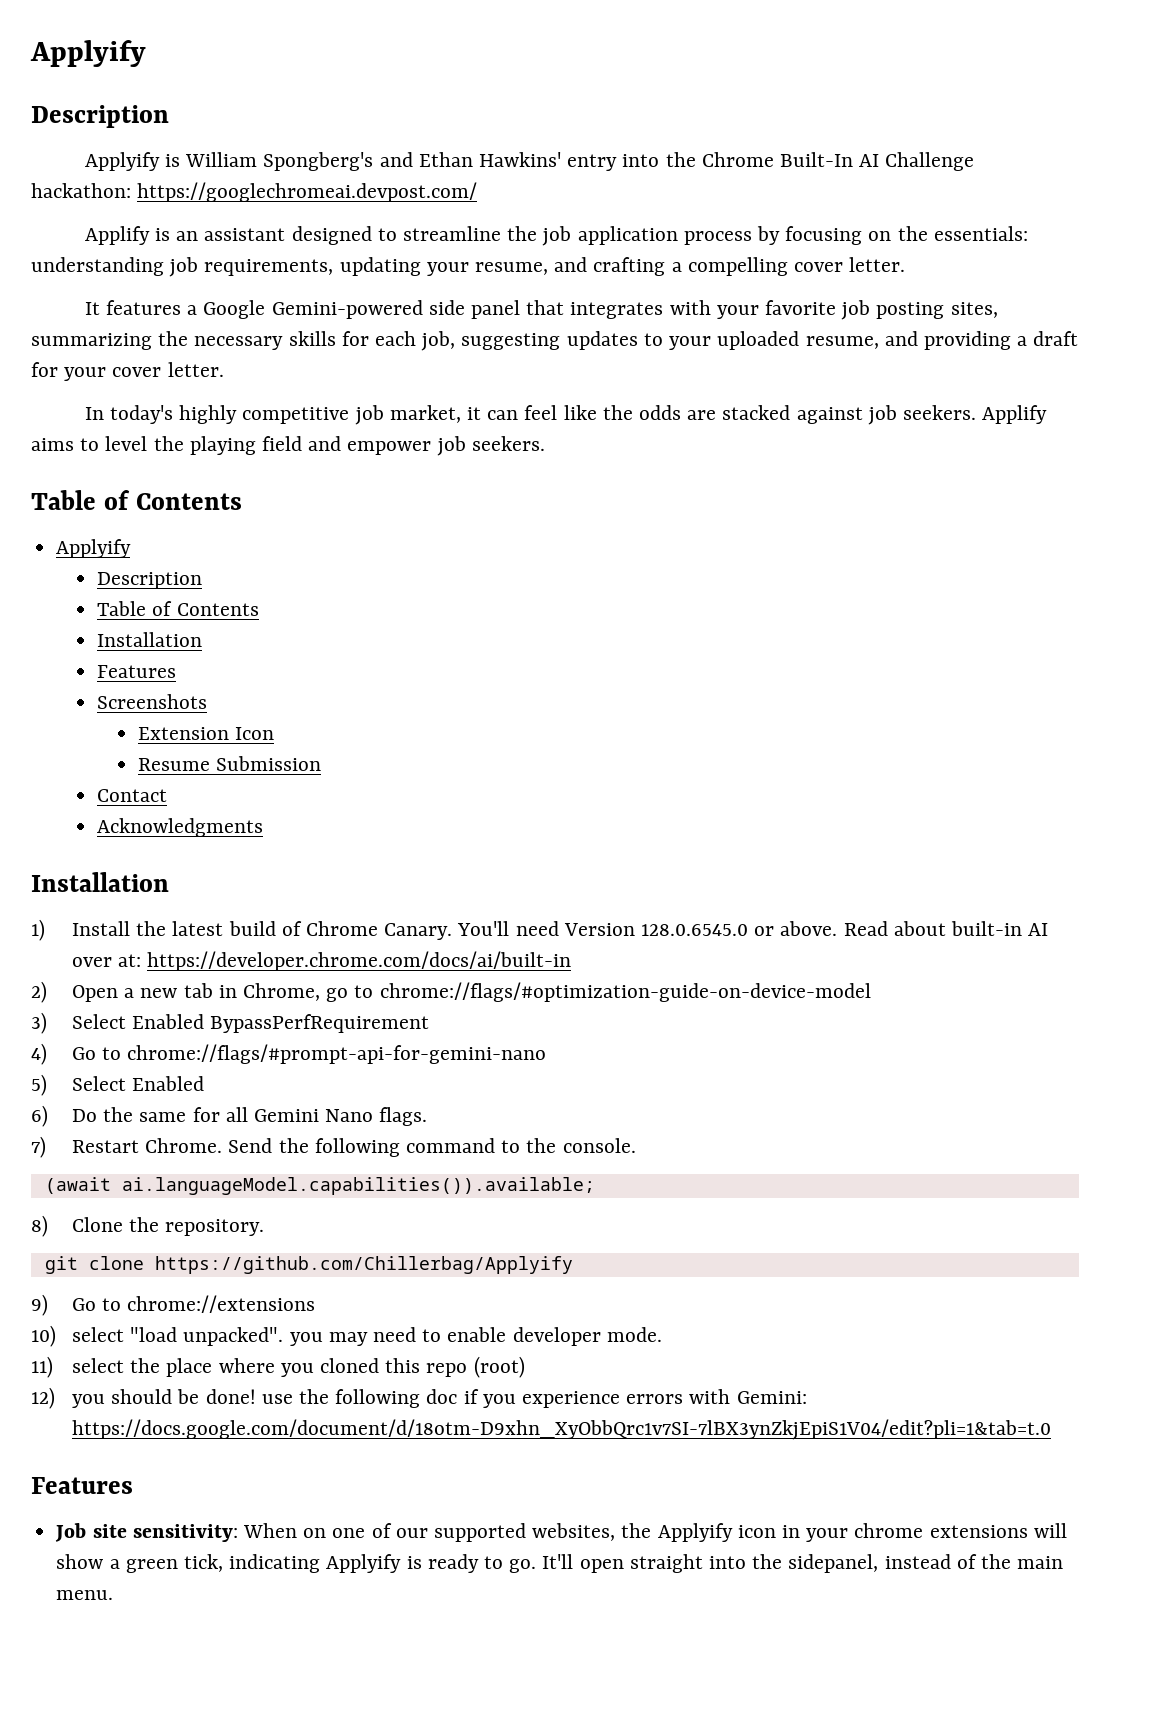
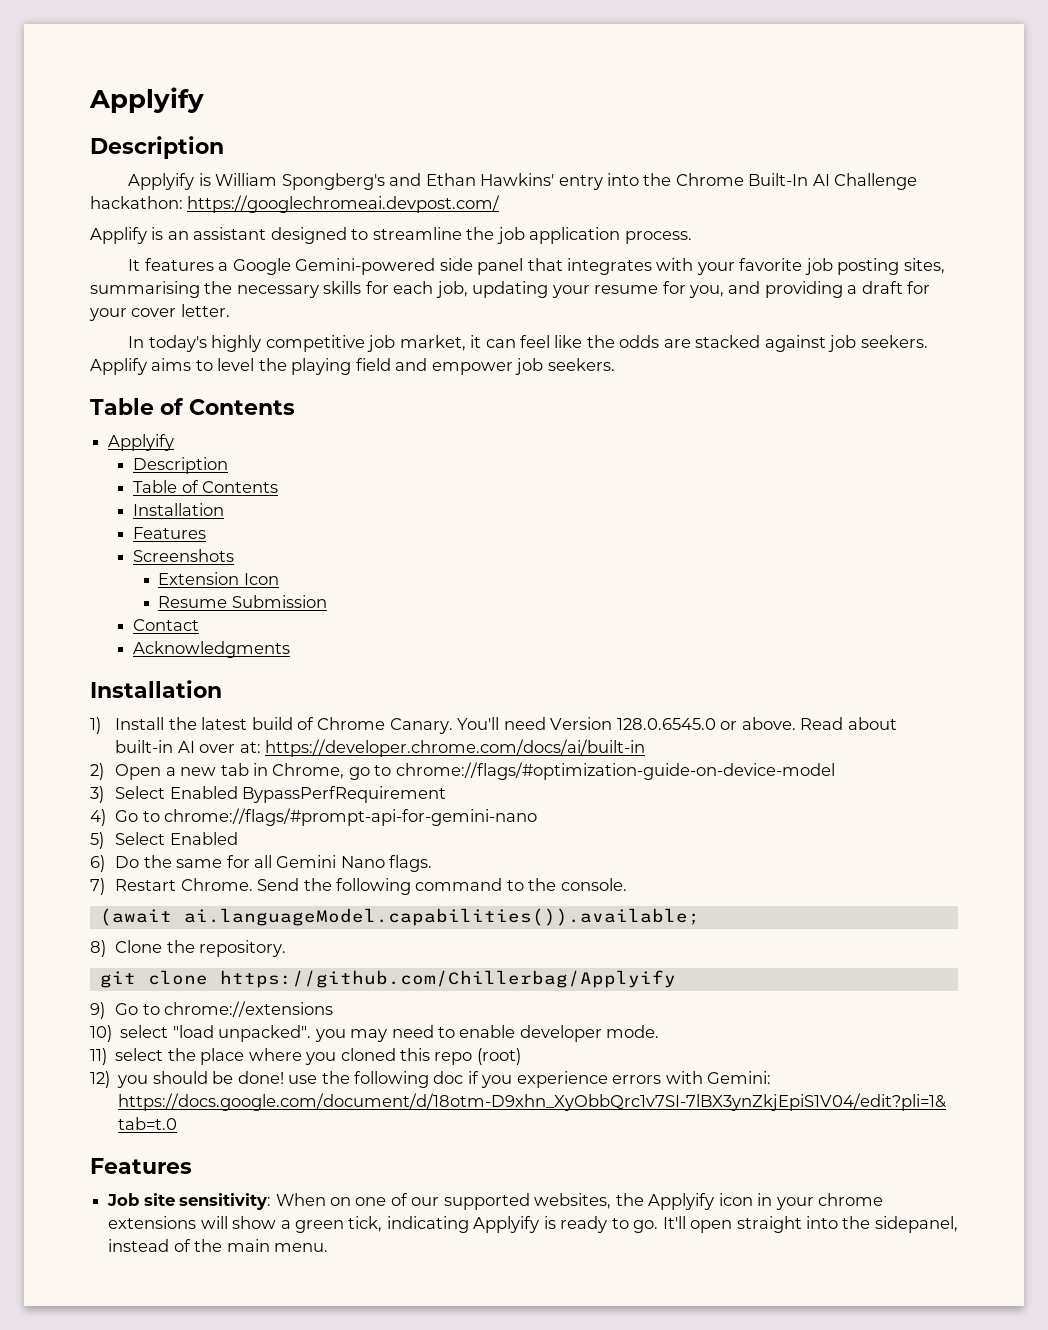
[683,226,1028,245] [31,257,906,277] process by focusing on the essentials: understanding job requirements, updating your resume, and crafting a compelling cover letter. -> [624,231,692,244] process.
[31,333,152,350] summarizing -> [90,281,200,298] summarising
[461,331,879,350] suggesting updates to your uploaded resume, -> [472,281,725,298] updating your resume for you,

